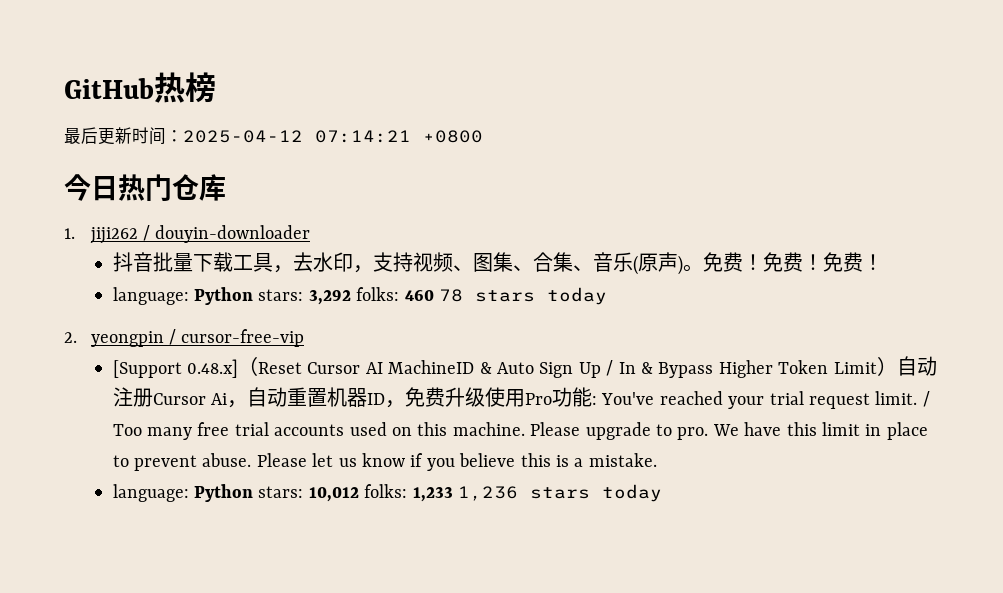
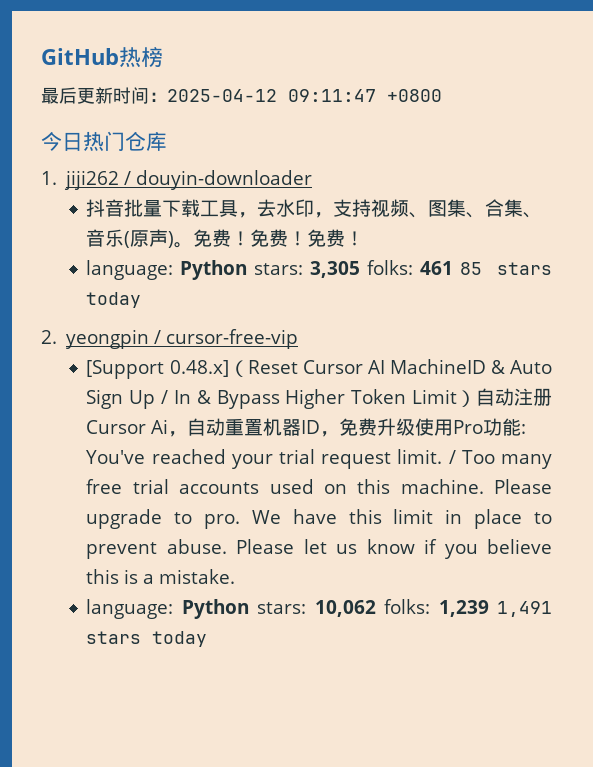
[315,130,411,143] 07:14:21 -> [288,89,376,102] 09:11:47
[308,287,464,305] 3,292 folks: 460 78 -> [310,260,482,278] 3,305 folks: 461 85
[308,484,519,502] 10,012 folks: 1,233 1,236 -> [314,599,552,617] 10,062 folks: 1,239 1,491

